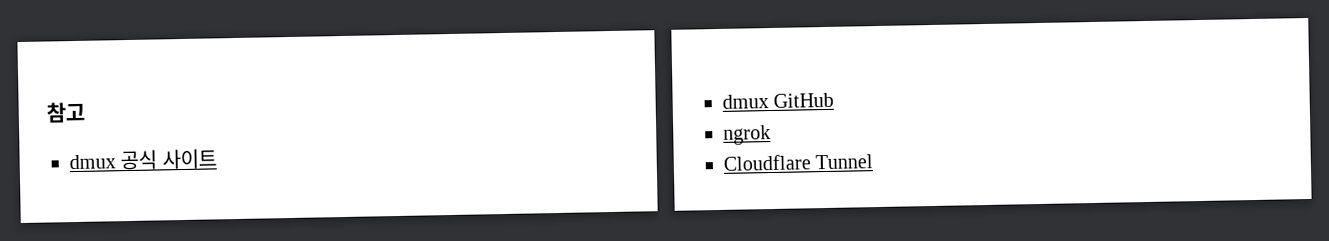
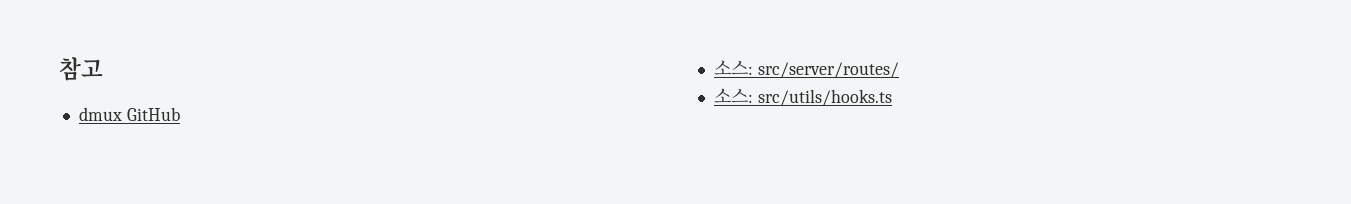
[69,148,217,171] // dmux 공식 사이트 -> (103, 69) none
[723,125,771,145] [723,154,874,171] ngrok // Cloudflare Tunnel -> [713,60,899,78] [713,88,892,106] 소스: src/server/routes/ // 소스: src/utils/hooks.ts

